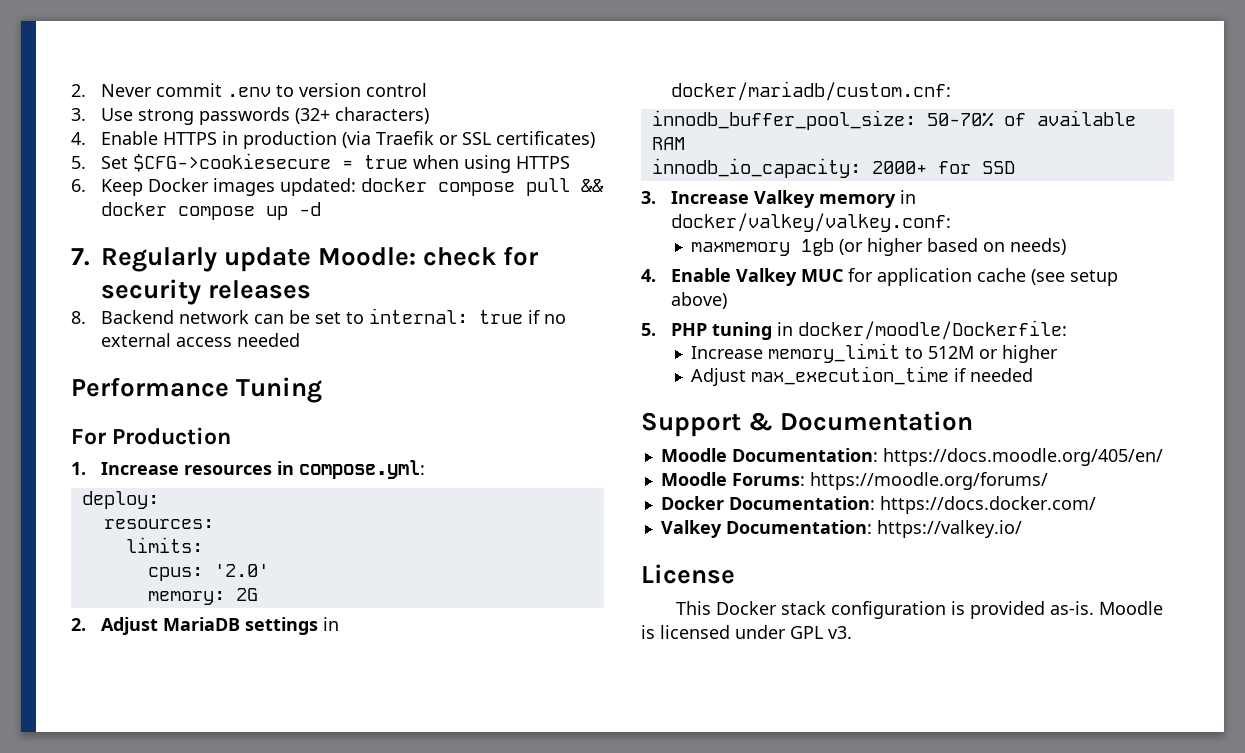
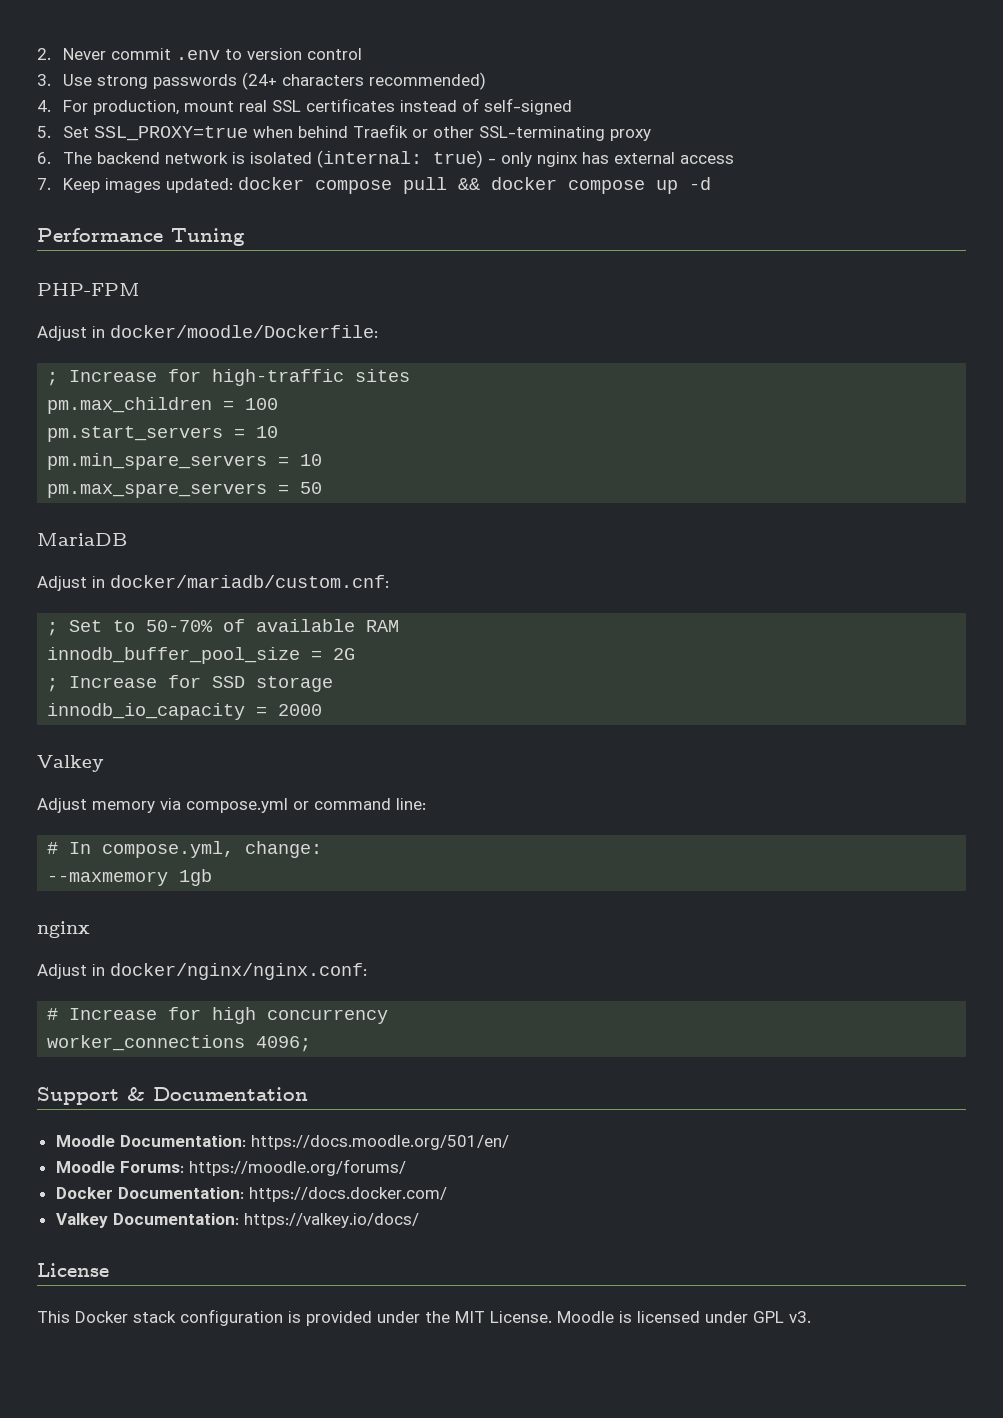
[295,107,430,124] [71,131,596,149] [71,153,571,173] [71,178,210,196] (32+ characters) // 4. Enable HTTPS in production (via Traefik or SSL certificates) // 5. Set $CFG->cookiesecure = true when using HTTPS // 6. Keep Docker -> [242,72,487,90] [37,98,573,115] [37,124,652,141] [37,150,735,168] [37,178,101,193] (24+ characters recommended) // 4. For production, mount real SSL certificates instead of self-signed // 5. Set SSL_PROXY=true when behind Traefik or other SSL-terminating proxy // 6. The backend network is isolated (internal: true) - only nginx has external access // 7. Keep
[71,246,540,272] [101,279,312,305] [71,308,567,324] [101,333,301,347] [71,377,323,403] [71,427,232,445] [71,460,426,479] [81,491,159,509] [103,519,214,529] [125,537,203,553] [147,564,269,581] [147,588,258,605] [71,617,319,635] 7. Regularly update Moodle: check for security releases // 8. Backend network can be set to internal: true if no external access needed // Performance Tuning // For Production // 1. Increase resources in compose.yml: // deploy: // resources: // limits: // cpus: '2.0' // memory: 2G // 2. Adjust MariaDB settings -> [37,228,245,246] [37,283,140,296] [37,325,378,341] [47,369,411,386] [47,397,279,414] [47,426,279,442] [47,453,323,470] [47,482,323,498] [37,533,127,546] [37,576,87,591] Performance Tuning // PHP-FPM // Adjust in docker/moodle/Dockerfile: // ; Increase for high-traffic sites // pm.max_children = 100 // pm.start_servers = 10 // pm.min_spare_servers = 10 // pm.max_spare_servers = 50 // MariaDB // Adjust
[651,110,916,130] innodb_buffer_pool_size: -> [47,620,136,636] ; Set to
[651,158,1015,178] [641,190,917,208] [671,213,952,232] [690,238,1066,256] [641,268,1119,286] [671,292,728,309] [641,320,1068,340] [690,343,1058,363] [690,366,1033,386] innodb_io_capacity: 2000+ for SSD // 3. Increase Valkey memory in docker/valkey/valkey.conf: // maxmemory 1gb (or higher based on needs) // 4. Enable Valkey MUC for application cache (see setup above) // 5. PHP tuning in docker/moodle/Dockerfile: // Increase memory_limit to 512M or higher // Adjust max_execution_time if needed -> [47,647,356,664] [47,675,334,692] [47,703,323,720] [37,755,104,772] [37,798,426,813] [47,841,323,858] [47,869,213,886] [37,921,90,938] [37,963,367,980] [47,1007,389,1024] [47,1035,312,1052] innodb_buffer_pool_size = 2G // ; Increase for SSD storage // innodb_io_capacity = 2000 // Valkey // Adjust memory via compose.yml or command line: // # In compose.yml, change: // --maxmemory 1gb // nginx // Adjust in docker/nginx/nginx.conf: // # Increase for high concurrency // worker_connections 4096;
[882,448,1163,466] https://docs.moodle.org/405/en/ -> [250,1135,509,1150] https://docs.moodle.org/501/en/
[876,520,1022,538] https://valkey.io/ -> [243,1213,419,1228] https://valkey.io/docs/
[1050,601,1095,615] as-is. -> [377,1311,552,1323] under the MIT License.

